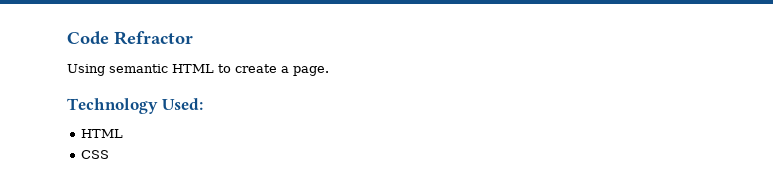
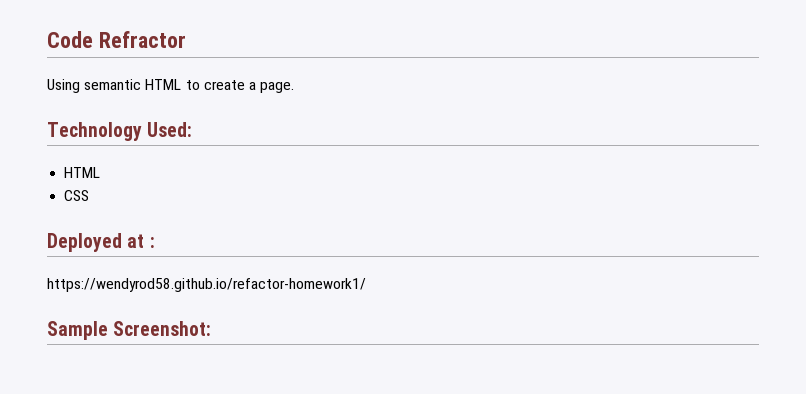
(110, 154) none -> [47,233,155,252] [47,278,366,292] [47,321,212,340] // Deployed at : // https://wendyrod58.github.io/refactor-homework1/ // Sample Screenshot:

